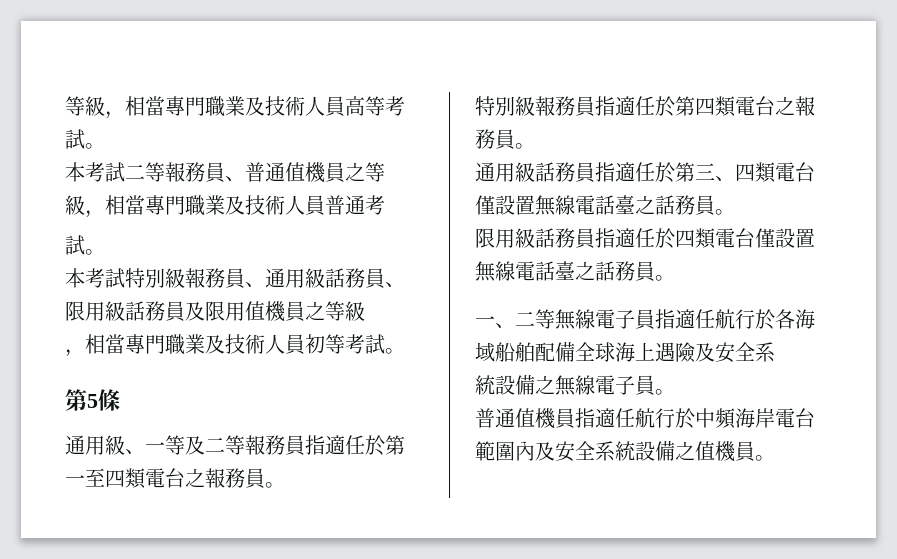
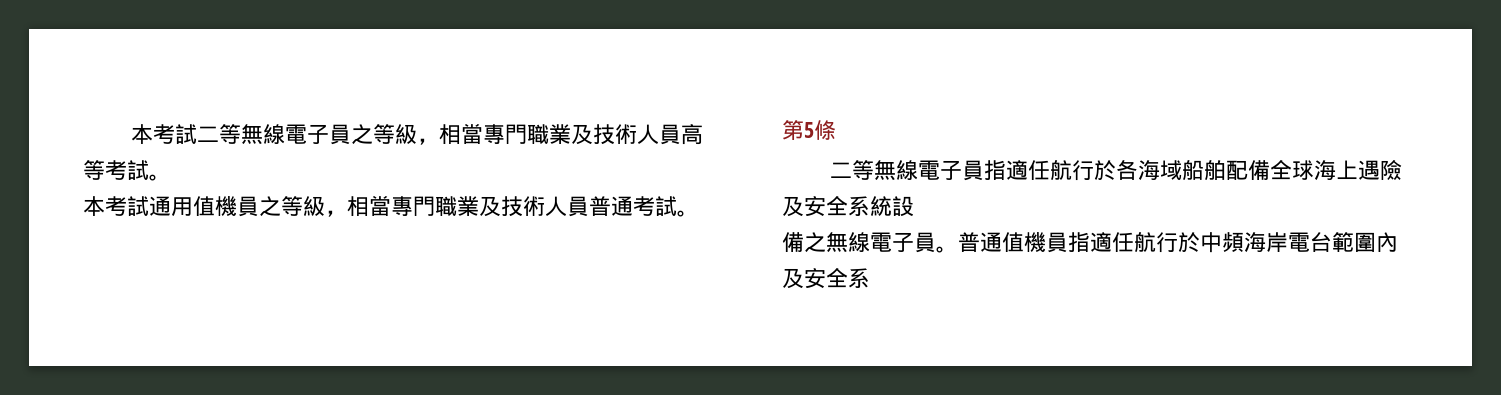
(65, 106) none -> [130,124,373,145] 本考試二等無線電子員之
[125,162,285,182] 二等報務員、普通 -> [149,196,193,216] 通用
[65,235,105,255] [65,268,405,288] [65,301,365,322] [65,334,405,357] [65,389,120,411] [65,435,405,456] [65,468,285,489] [475,96,815,117] [475,129,535,149] [475,162,815,183] [475,195,735,216] [475,228,815,249] [475,261,675,282] [475,316,515,328] // 試。 // 本考試特別級報務員、通用級話務員、限用級話務員及限用值機員之等級 // ，相當專門職業及技術人員初等考試。 // 第5條 // 通用級、一等及二等報務員指適任於第一至四類電台之報務員。 // 特別級報務員指適任於第四類電台之報務員。 // 通用級話務員指適任於第三、四類電台僅設置無線電話臺之話務員。 // 限用級話務員指適任於四類電台僅設置無線電話臺之話務員。 // 一、 -> [655,196,699,217] [782,120,836,140] 試。 // 第5條 //
[475,375,515,395] // 統設 -> [870,196,914,217] 統設 //
(675, 392) // -> (958, 249) none
[615,441,775,462] 統設備之值機員。 -> (870, 278) none

